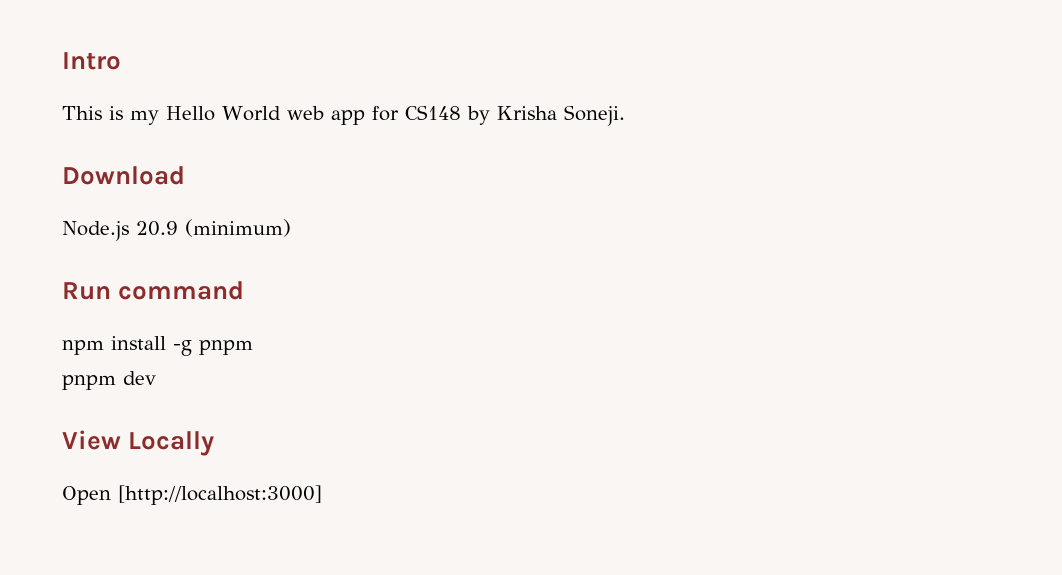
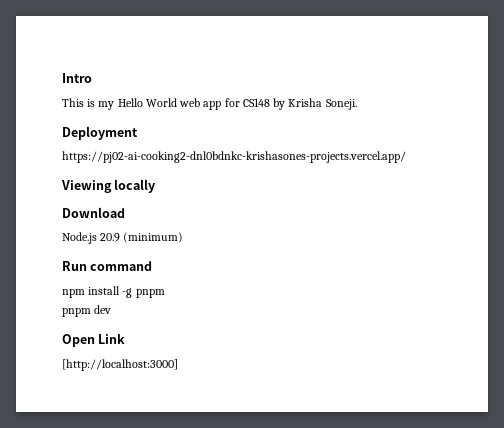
(625, 115) none -> [62,126,138,140] [62,151,406,163] [61,179,156,193] // Deployment // https://pj02-ai-cooking2-dnl0bdnkc-krishasones-projects.vercel.app/ // Viewing locally
[62,430,215,456] [62,486,111,505] View Locally // Open -> [62,334,126,347] Open Link //

